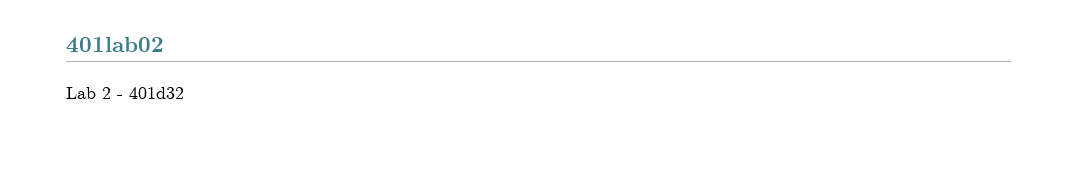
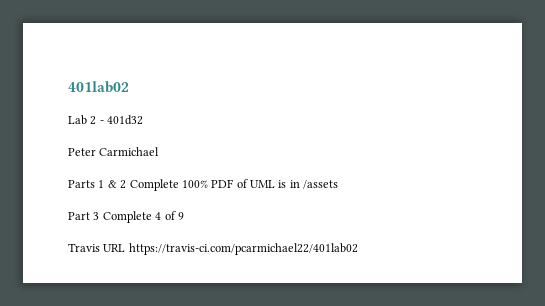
(184, 93) none -> [68,147,160,156] [68,179,339,191] [68,211,184,223] [68,243,358,255] // Peter Carmichael // Parts 1 & 2 Complete 100% PDF of UML is in /assets // Part 3 Complete 4 of 9 // Travis URL https://travis-ci.com/pcarmichael22/401lab02

